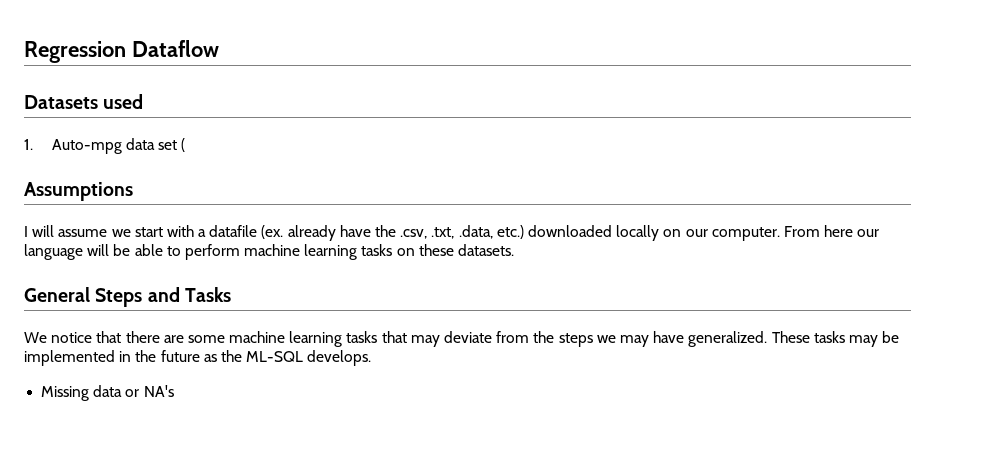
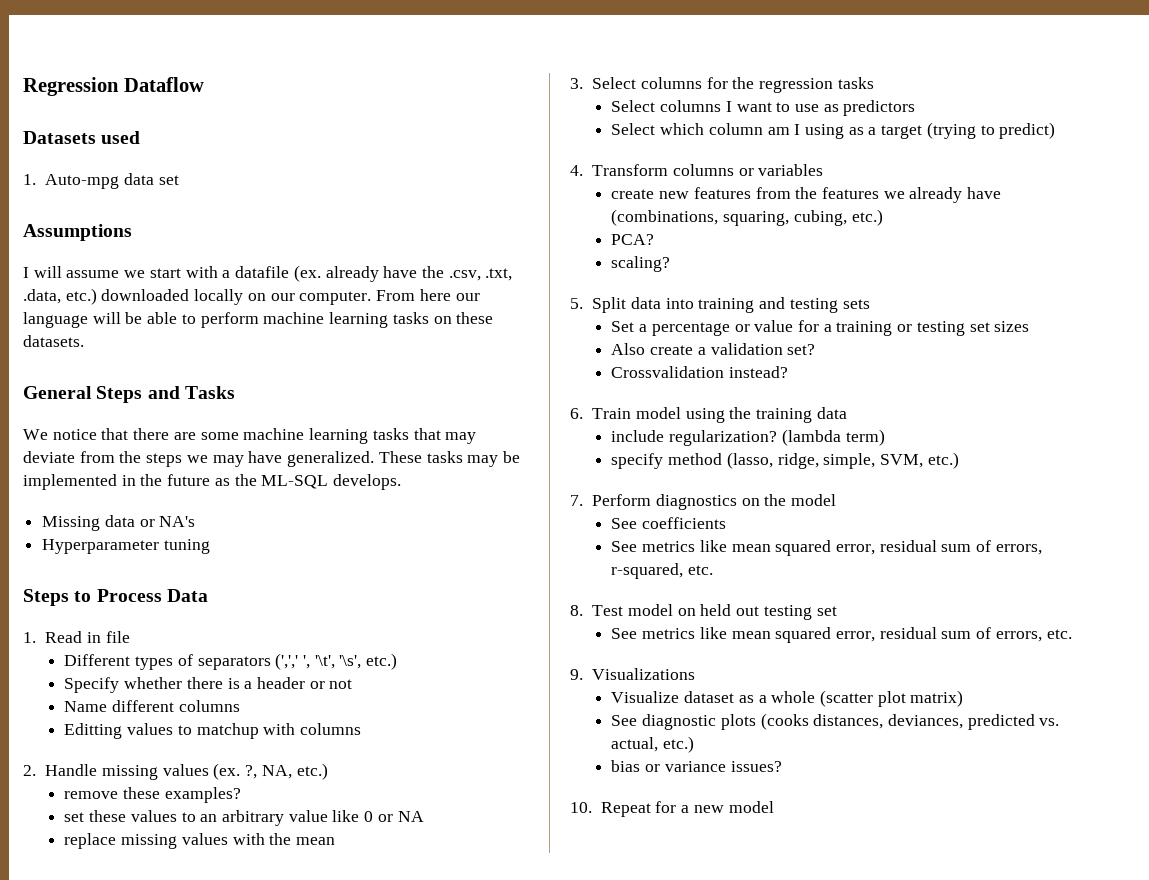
[181,138,186,152] ( -> (179, 180) none
(174, 391) none -> [42,539,210,554] [23,589,208,606] [23,631,130,643] [64,653,398,670] [64,677,353,693] [64,700,240,712] [64,723,362,739] [23,763,328,780] [64,787,241,803] [64,810,424,826] [64,833,336,849] [570,77,874,93] [611,100,916,116] [611,122,1056,139] [570,164,824,176] [611,187,1002,203] [611,209,883,226] [611,234,655,245] [611,256,671,272] [570,297,870,313] [611,320,1030,336] [611,343,816,355] [611,366,789,378] [570,407,847,423] [611,429,885,446] [611,452,959,469] [570,494,837,510] [611,517,727,529] [611,540,1042,556] [611,563,714,579] [570,604,837,620] [611,627,1072,643] [570,668,696,680] [611,690,964,707] [611,713,1060,730] [611,736,695,753] [611,760,782,772] [570,801,774,817] // Hyperparameter tuning // Steps to Process Data // 1. Read in file // Different types of separators (',',' ', '\t', '\s', etc.) // Specify whether there is a header or not // Name different columns // Editting values to matchup with columns // 2. Handle missing values (ex. ?, NA, etc.) // remove these examples? // set these values to an arbitrary value like 0 or NA // replace missing values with the mean // 3. Select columns for the regression tasks // Select columns I want to use as predictors // Select which column am I using as a target (trying to predict) // 4. Transform columns or variables // create new features from the features we already have (combinations, squaring, cubing, etc.) // PCA? // scaling? // 5. Split data into training and testing sets // Set a percentage or value for a training or testing set sizes // Also create a validation set? // Crossvalidation instead? // 6. Train model using the training data // include regularization? (lambda term) // specify method (lasso, ridge, simple, SVM, etc.) // 7. Perform diagnostics on the model // See coefficients // See metrics like mean squared error, residual sum of errors, r-squared, etc. // 8. Test model on held out testing set // See metrics like mean squared error, residual sum of errors, etc. // 9. Visualizations // Visualize dataset as a whole (scatter plot matrix) // See diagnostic plots (cooks distances, deviances, predicted vs. actual, etc.) // bias or variance issues? // 10. Repeat for a new model

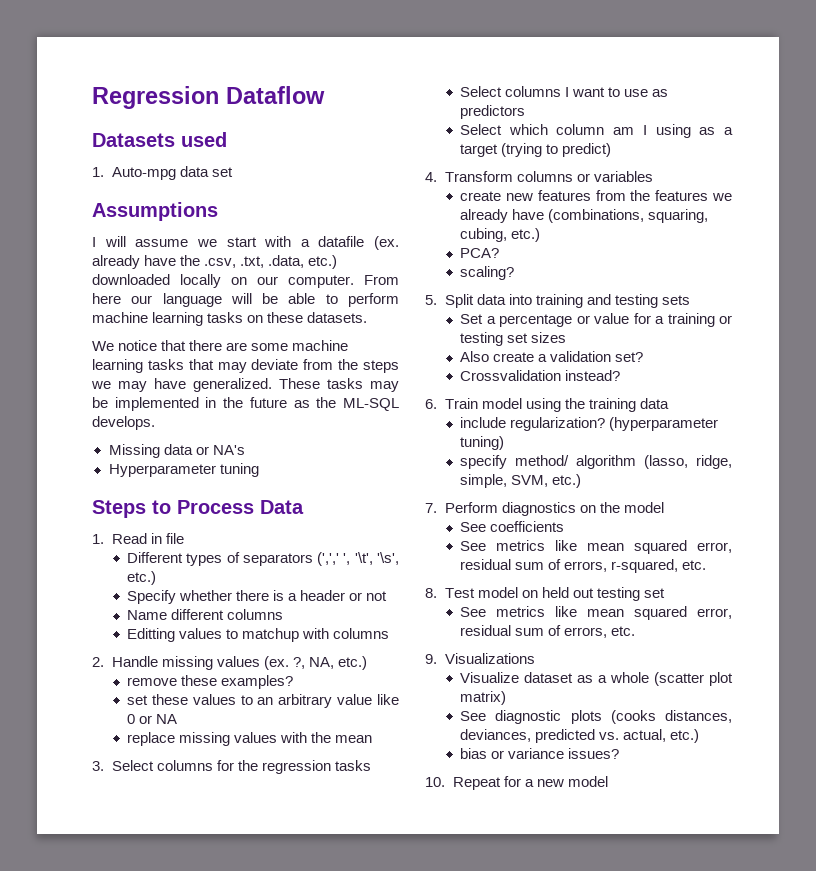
[23,386,235,403] // General Steps and Tasks -> (368, 317) none
[781,429,885,446] (lambda term) -> [609,417,719,431] [460,436,505,450] (hyperparameter tuning)
[668,453,723,465] method -> [515,455,637,469] method/ algorithm

